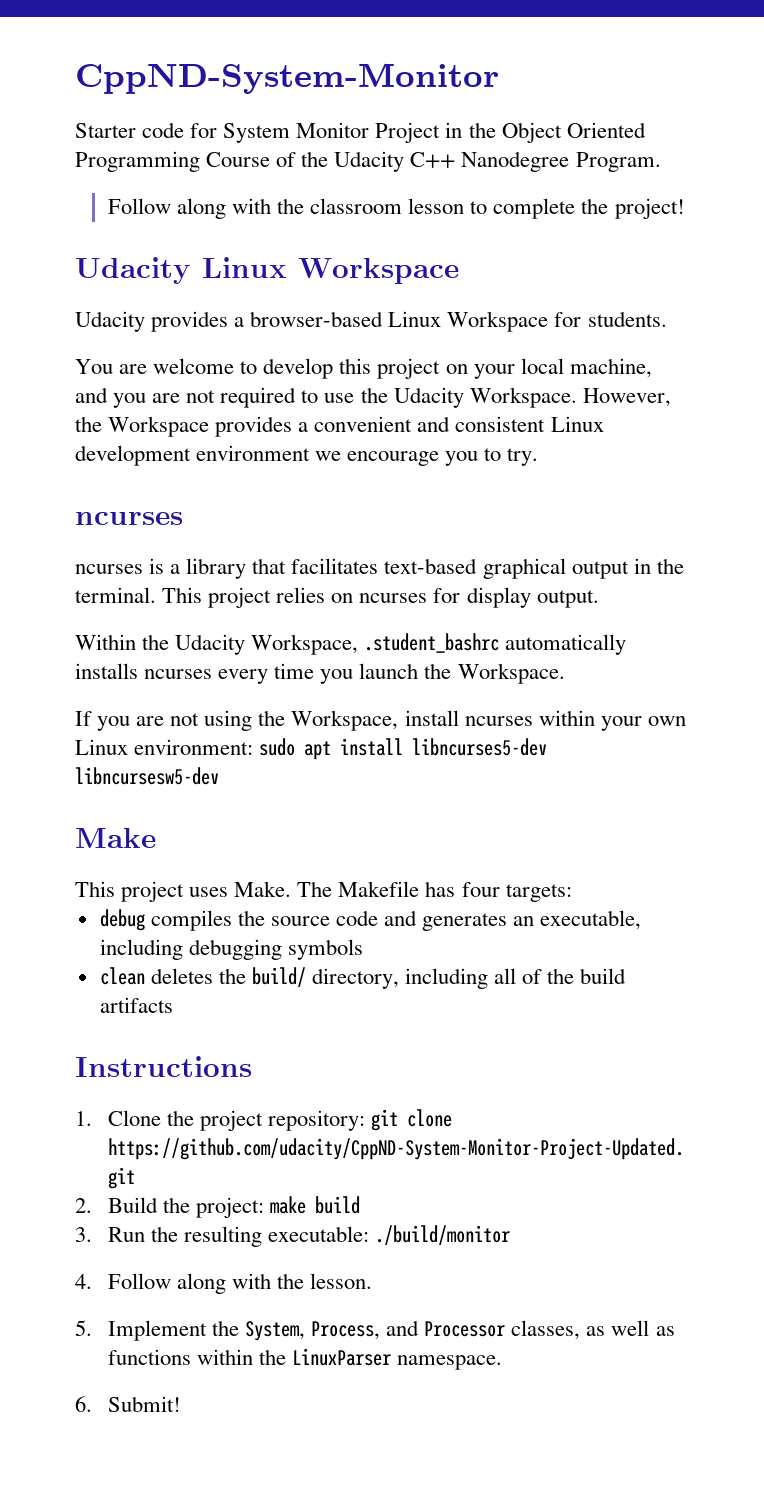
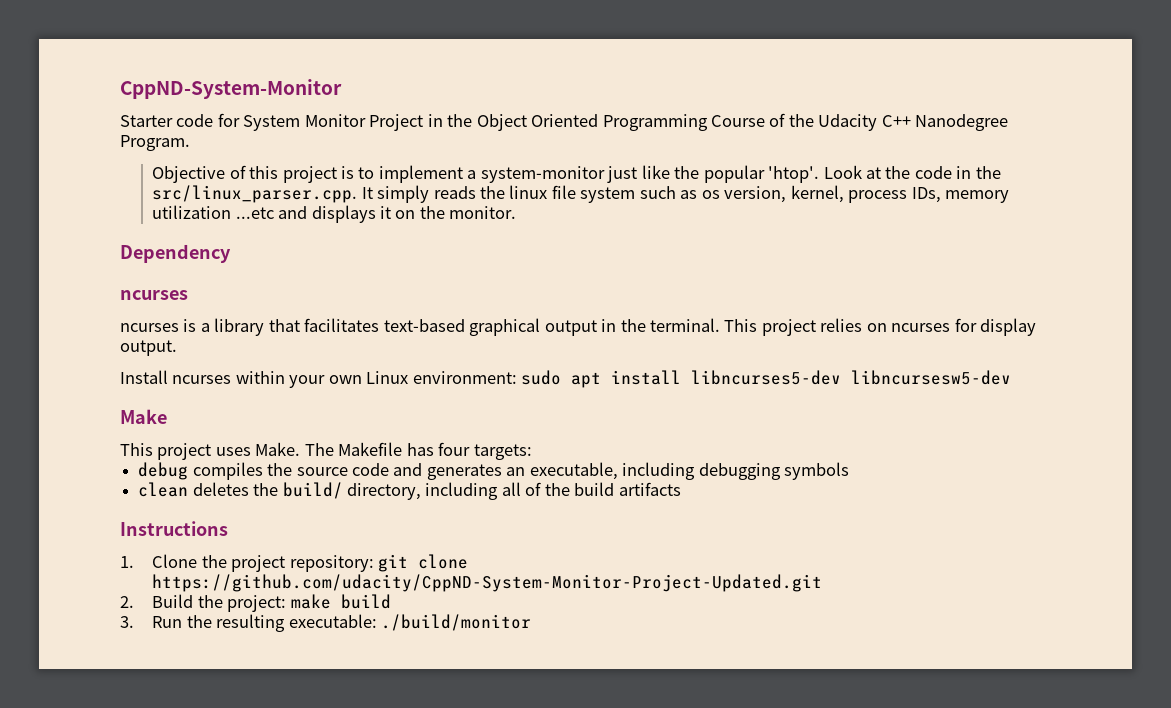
[107,198,685,219] [75,257,459,284] [75,311,667,332] [75,358,652,379] [75,387,671,408] [75,416,604,437] [75,445,539,466] Follow along with the classroom lesson to complete the project! // Udacity Linux Workspace // Udacity provides a browser-based Linux Workspace for students. // You are welcome to develop this project on your local machine, and you are not required to use the Udacity Workspace. However, the Workspace provides a convenient and consistent Linux development environment we encourage you to try. -> [152,165,1001,183] [152,185,1010,203] [152,205,517,223] [120,244,231,263] Objective of this project is to implement a system-monitor just like the popular 'htop'. Look at the code in the src/linux_parser.cpp. It simply reads the linux file system such as os version, kernel, process IDs, memory utilization ...etc and displays it on the monitor. // Dependency
[75,633,627,655] [75,663,565,684] [75,710,459,731] Within the Udacity Workspace, .student_bashrc automatically installs ncurses every time you launch the Workspace. // If you are not using the Workspace, install -> [120,370,168,384] Install
[75,1273,373,1294] [75,1320,675,1341] [107,1348,503,1370] [75,1396,181,1412] // 4. Follow along with the lesson. // 5. Implement the System, Process, and Processor classes, as well as functions within the LinuxParser namespace. // 6. Submit! -> (532, 622) none

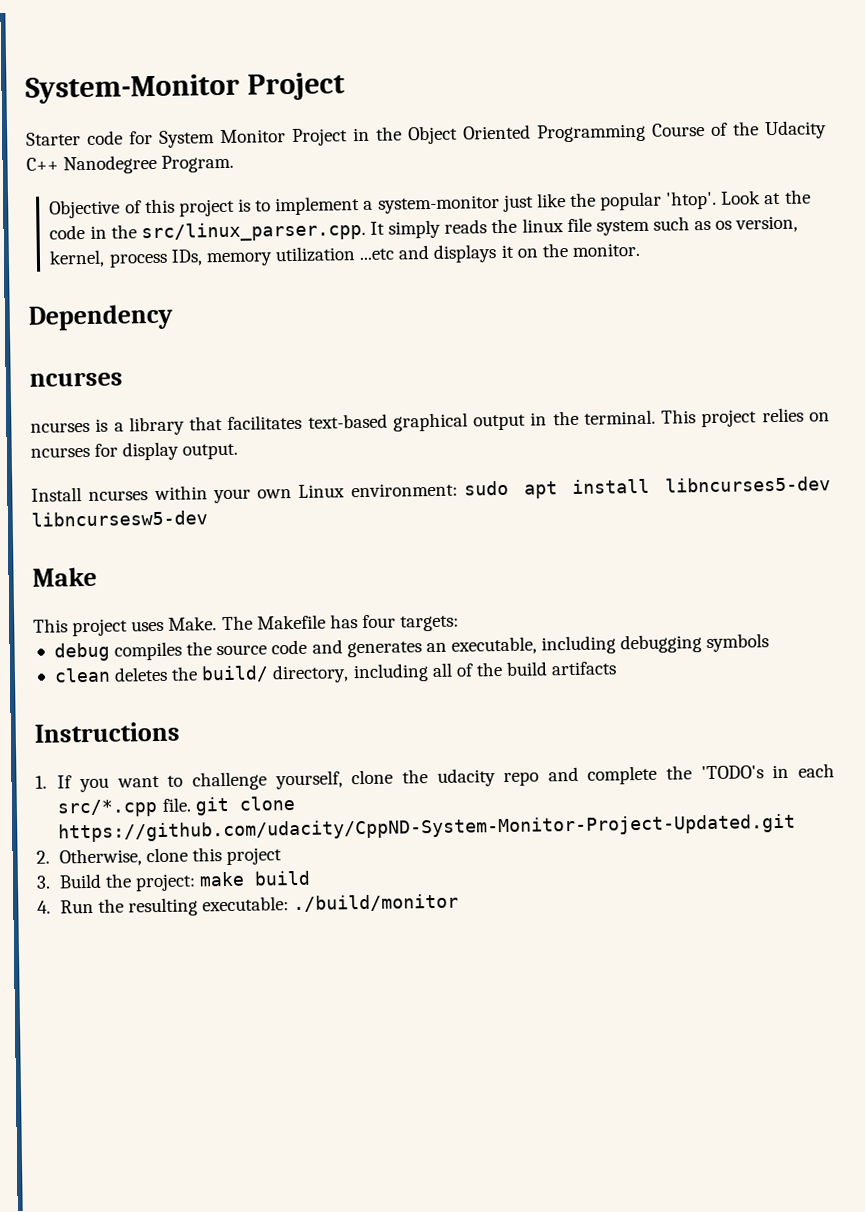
[120,79,342,99] CppND-System-Monitor -> [25,72,345,104] System-Monitor Project
[152,554,469,572] [152,574,823,592] [120,596,134,608] Clone the project repository: git clone https://github.com/udacity/CppND-System-Monitor-Project-Updated.git // 2. -> [57,763,836,793] [57,796,295,818] [58,813,797,843] [36,847,282,867] [36,875,51,889] If you want to challenge yourself, clone the udacity repo and complete the 'TODO's in each src/*.cpp file. git clone https://github.com/udacity/CppND-System-Monitor-Project-Updated.git // 2. Otherwise, clone this project // 3.
[120,616,134,628] 3. -> [37,900,51,914] 4.

